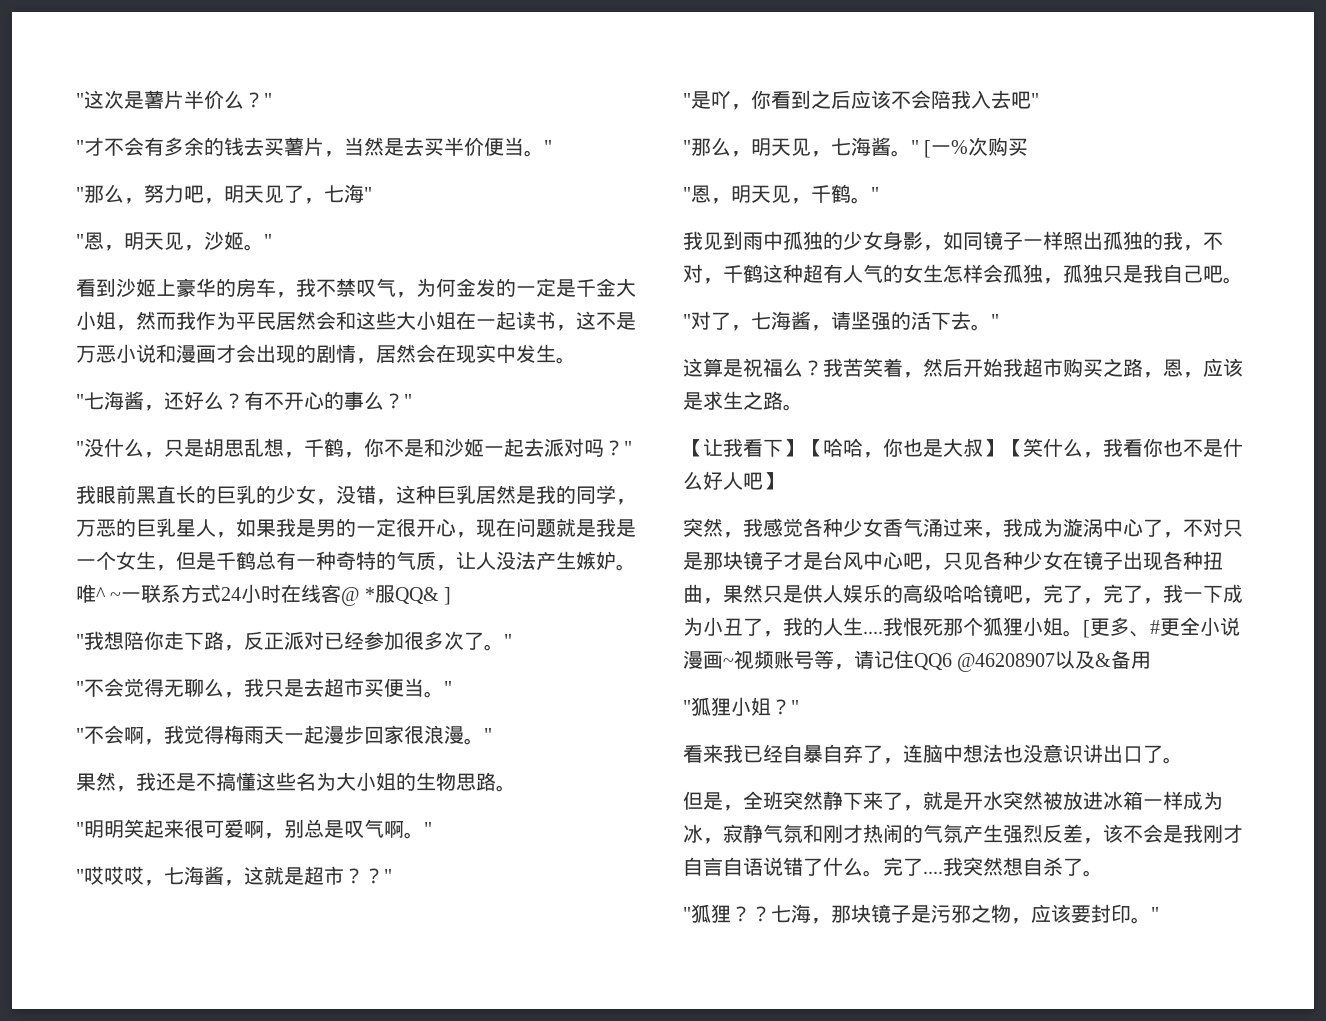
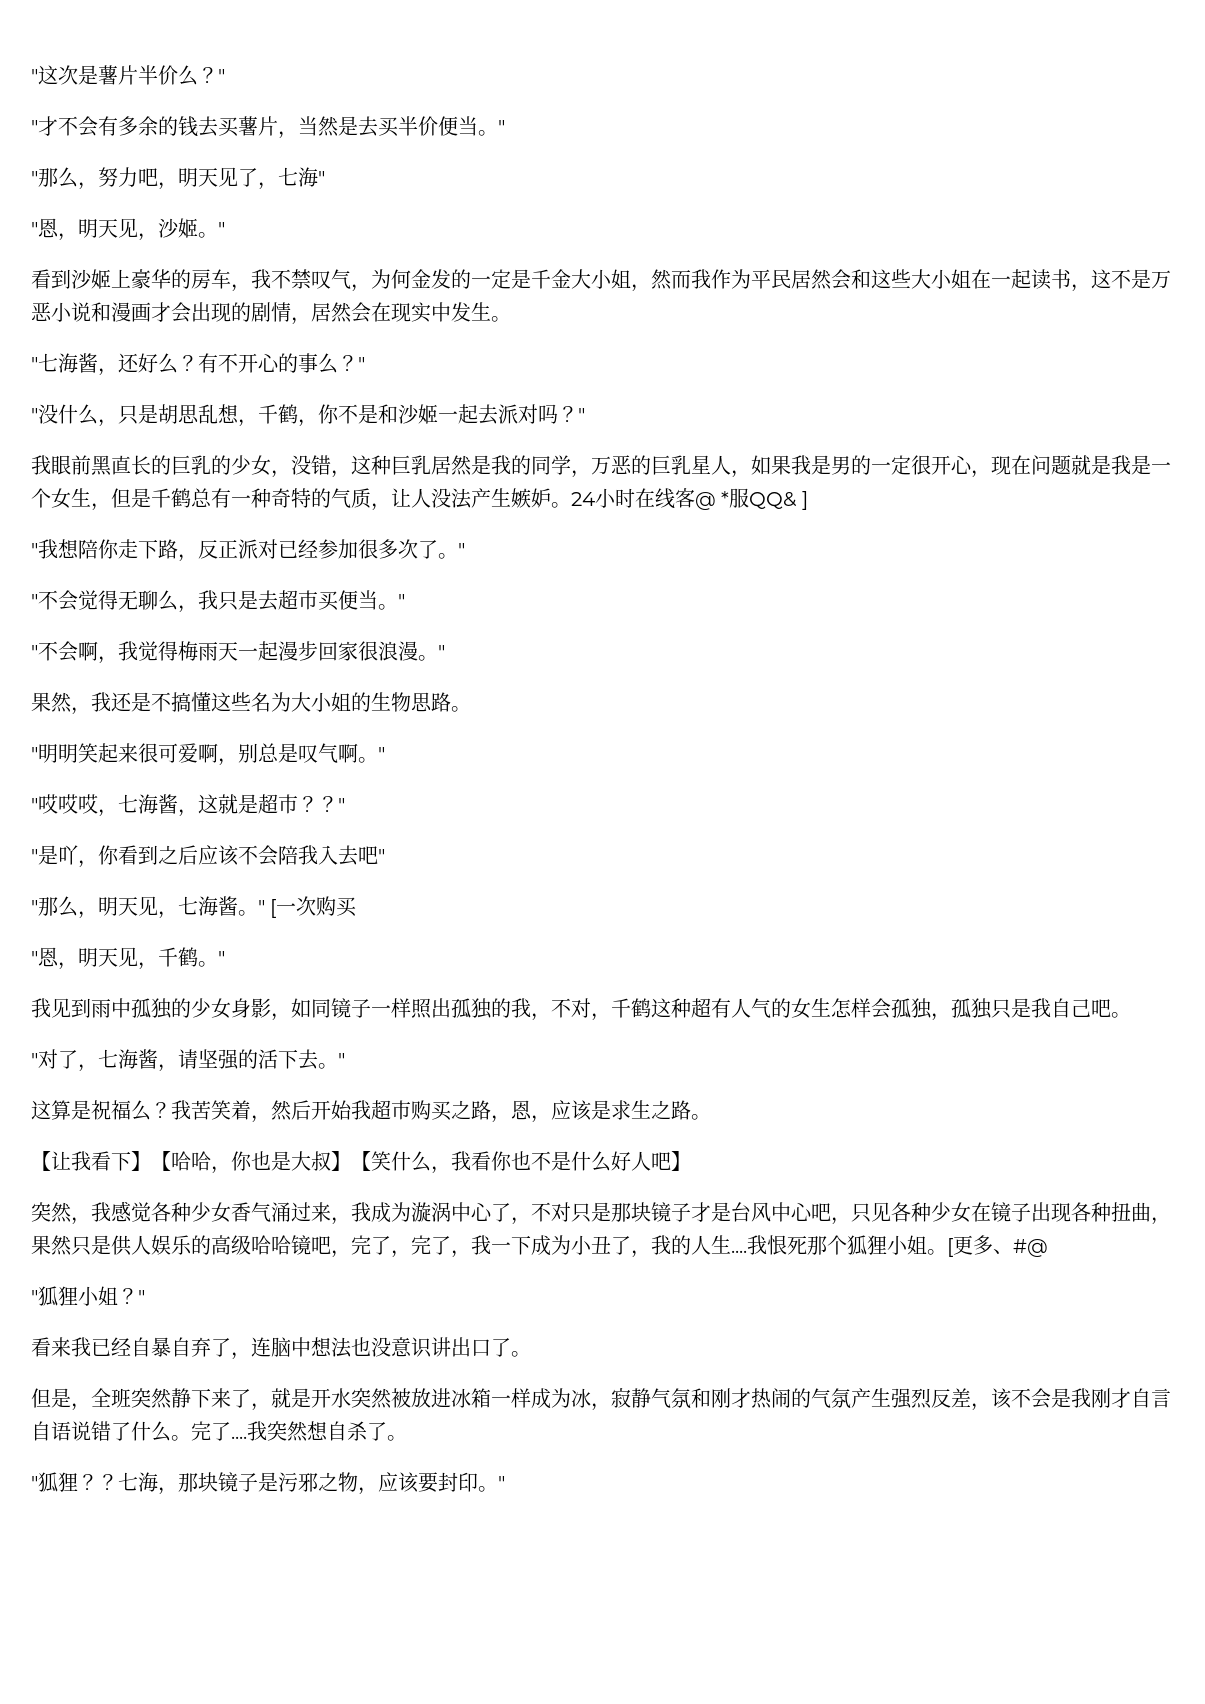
[76,584,222,603] 唯^ ~一联系方式 -> (571, 505) none
[951,140,969,154] % -> (297, 908) none
[1150,617,1240,636] [683,650,1152,672] #更全小说漫画~视频账号等，请记住QQ6 @46208907以及&备用 -> [1013,1239,1048,1257] #@

